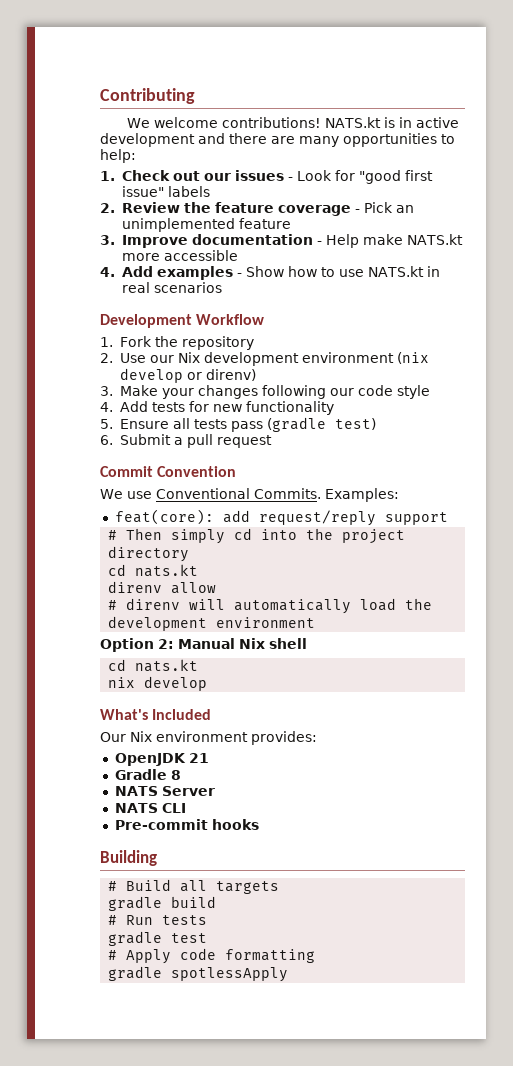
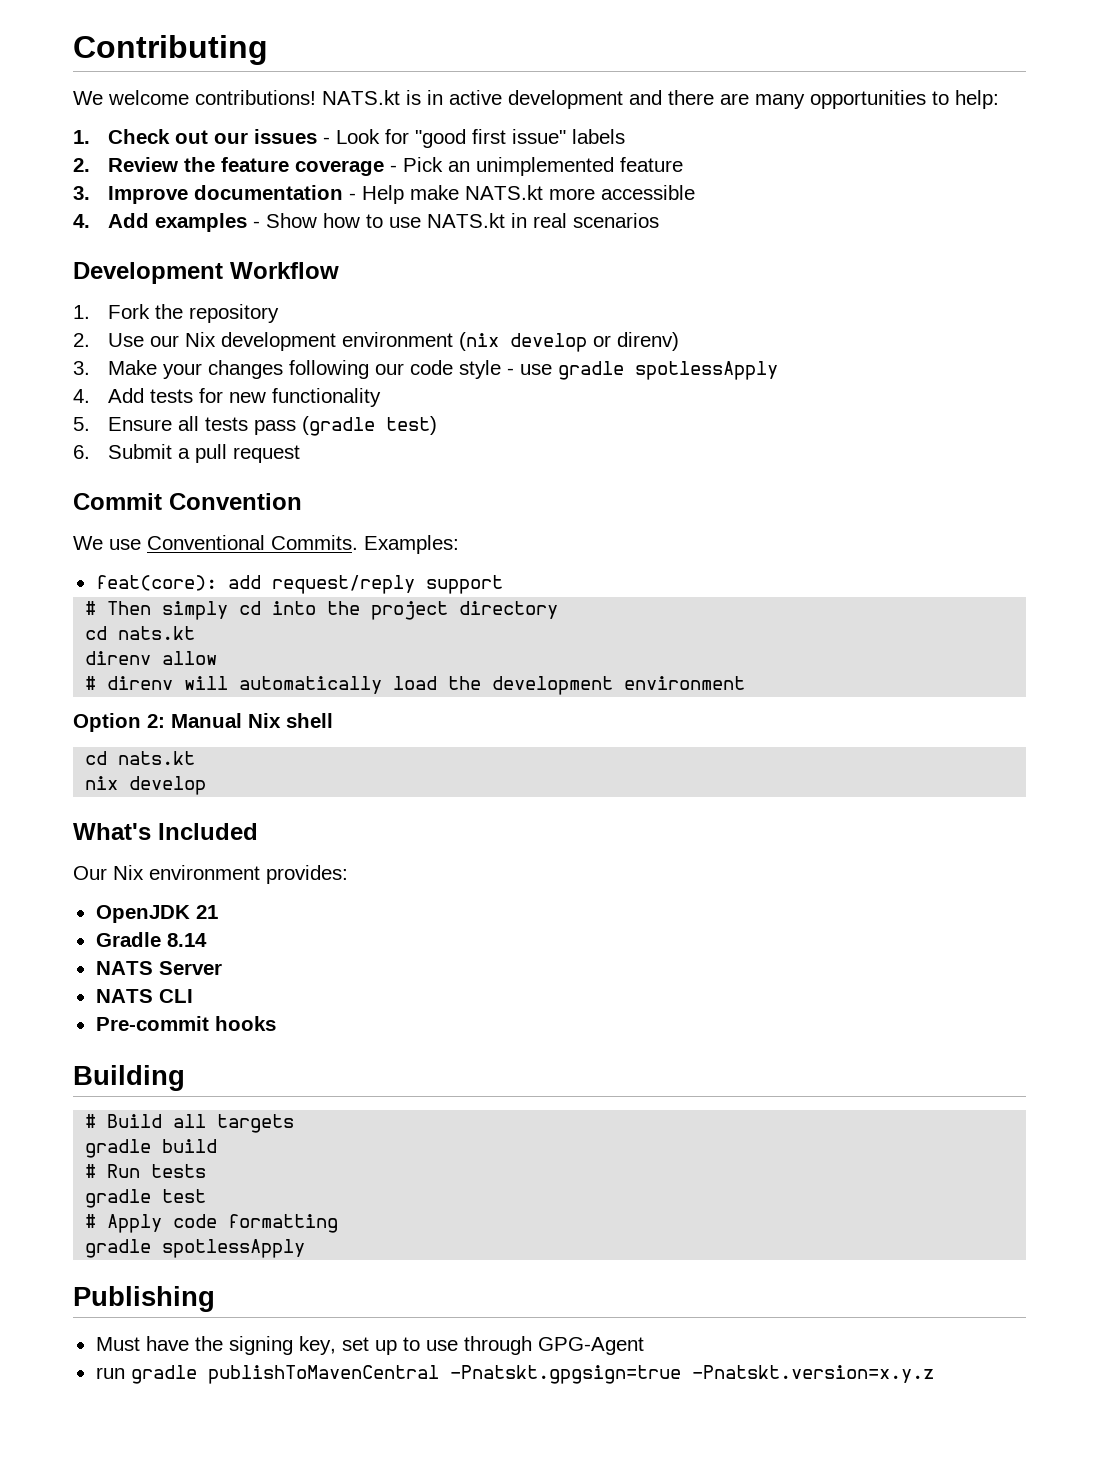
(430, 392) none -> [506,361,778,380] - use gradle spotlessApply
[170,770,181,780] 8 -> [166,933,207,947] 8.14
(289, 974) none -> [73,1286,215,1312] [95,1336,644,1355] [95,1365,934,1384] // Publishing // Must have the signing key, set up to use through GPG-Agent // run gradle publishToMavenCentral -Pnatskt.gpgsign=true -Pnatskt.version=x.y.z

